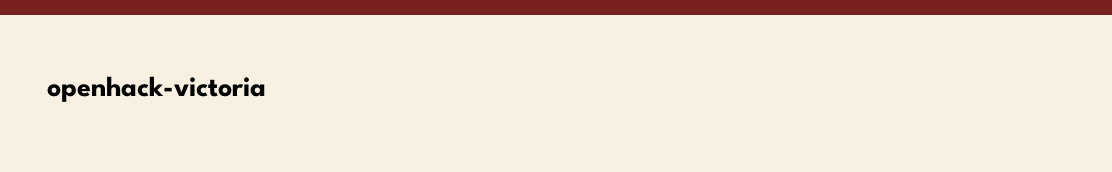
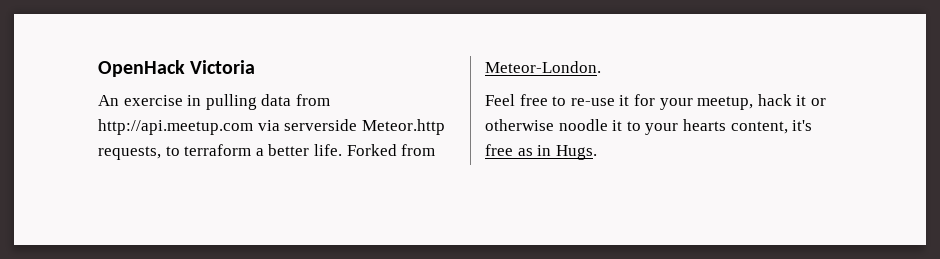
[47,76,266,102] openhack-victoria -> [98,60,256,77] [98,94,330,110] [98,119,445,135] [98,144,436,160] [485,61,601,73] [485,94,826,110] [485,119,813,135] [485,144,597,160] OpenHack Victoria // An exercise in pulling data from http://api.meetup.com via serverside Meteor.http requests, to terraform a better life. Forked from Meteor-London. // Feel free to re-use it for your meetup, hack it or otherwise noodle it to your hearts content, it's free as in Hugs.

